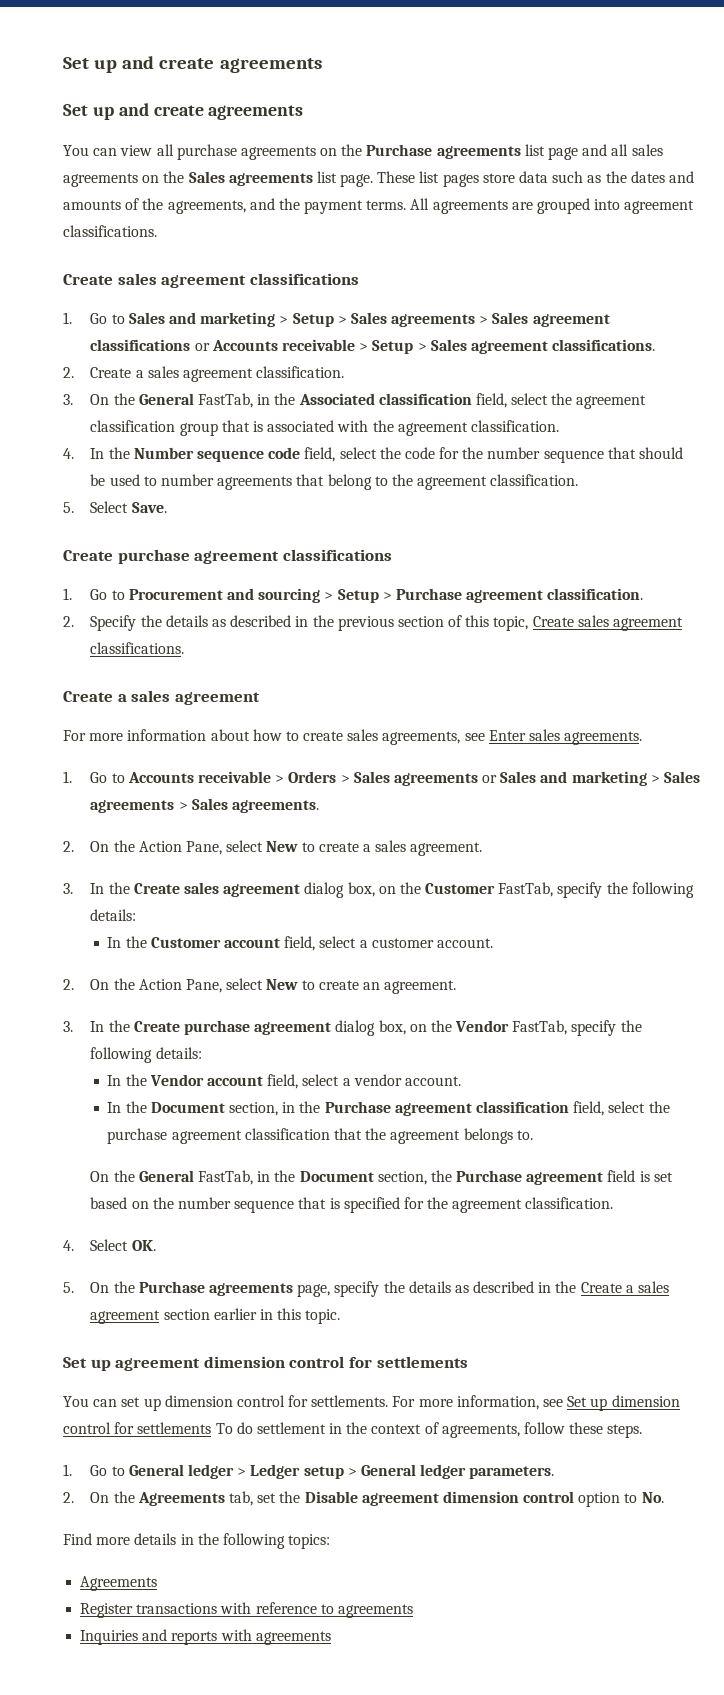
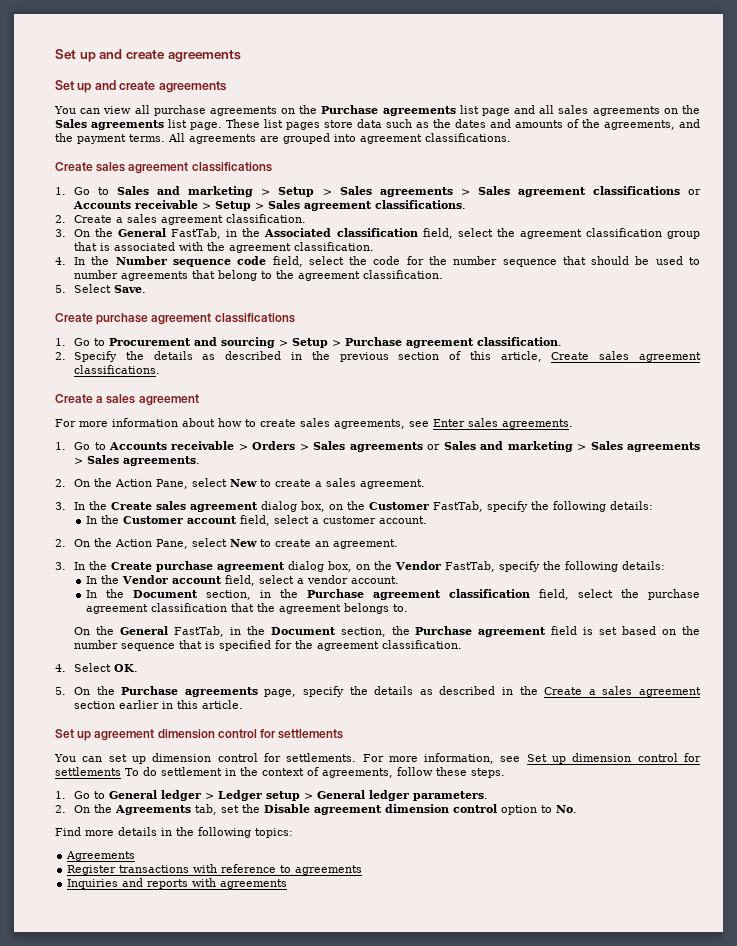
[493,616,529,631] topic, -> [500,351,542,362] article,
[305,1309,341,1324] topic. -> [202,700,244,709] article.

